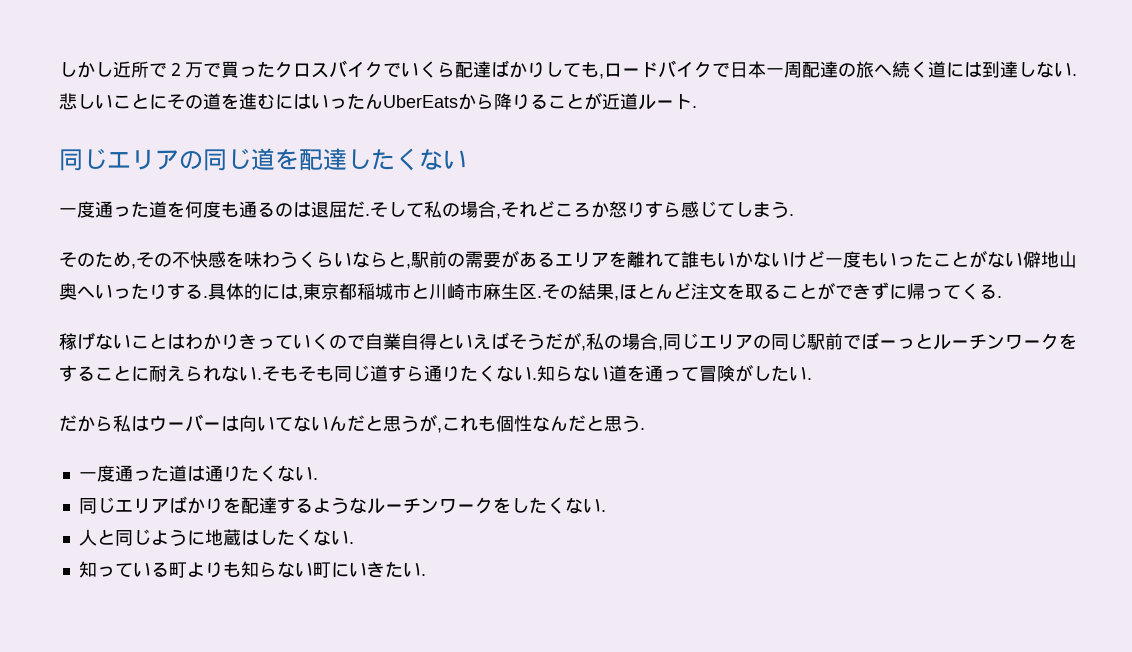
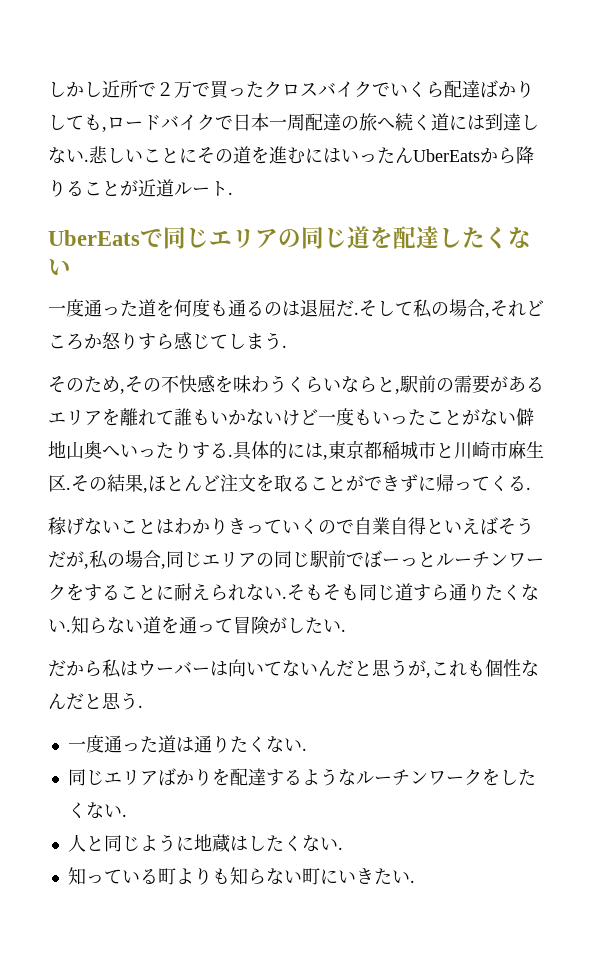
(697, 107) none -> [48,229,163,247] UberEatsで

